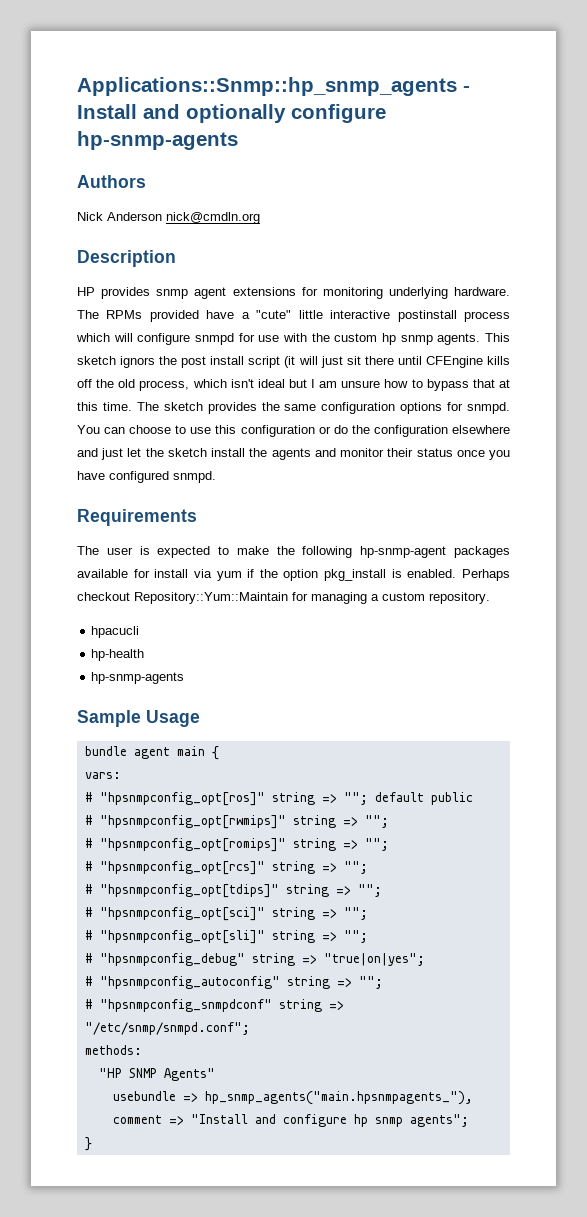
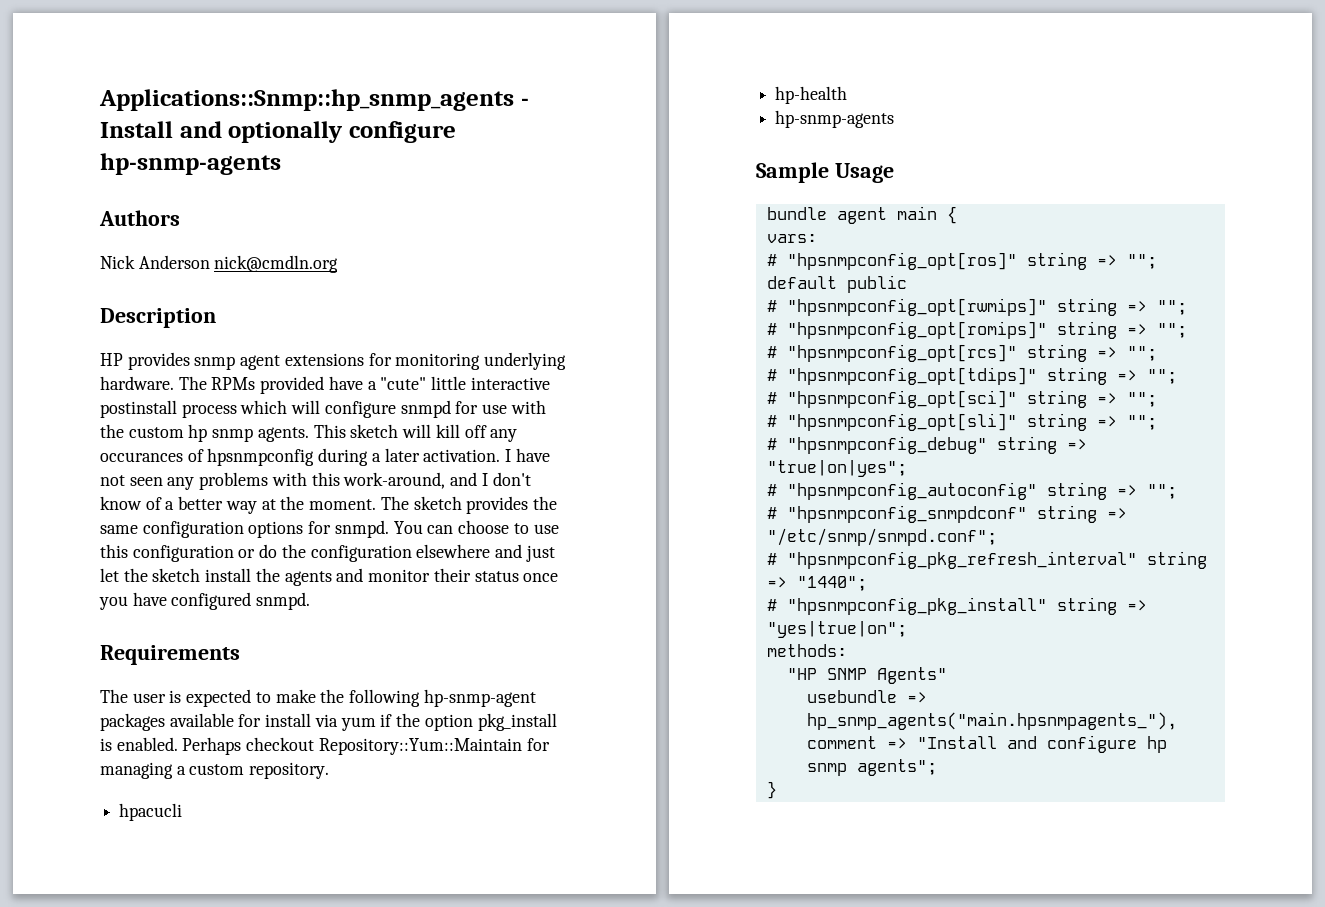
[120,356,510,368] [77,379,510,391] [77,402,132,411] ignors the post install script (it will just sit there until CFEngine kills off the old process, which isn't ideal but I am unsure how to bypass that at this time. -> [402,424,518,442] [100,448,550,466] [100,472,531,490] [100,496,377,514] will kill off any occurances of hpsnmpconfig during a later activation. I have not seen any problems with this work-around, and I don't know of a better way at the moment.
(250, 1028) none -> [766,551,1207,569] [766,576,867,591] [766,597,1147,615] [766,621,907,638] // # "hpsnmpconfig_pkg_refresh_interval" string => "1440"; // # "hpsnmpconfig_pkg_install" string => "yes|true|on";

